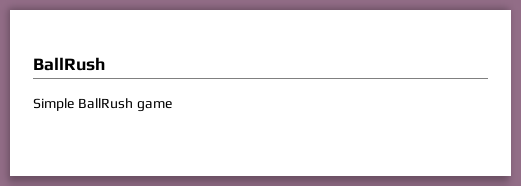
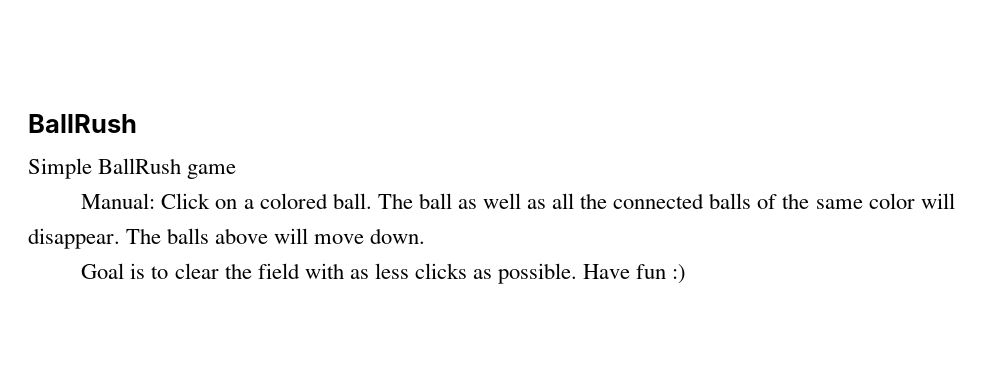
(172, 106) none -> [81,193,955,209] [28,228,426,249] [81,263,687,284] // Manual: Click on a colored ball. The ball as well as all the connected balls of the same color will disappear. The balls above will move down. // Goal is to clear the field with as less clicks as possible. Have fun :)

